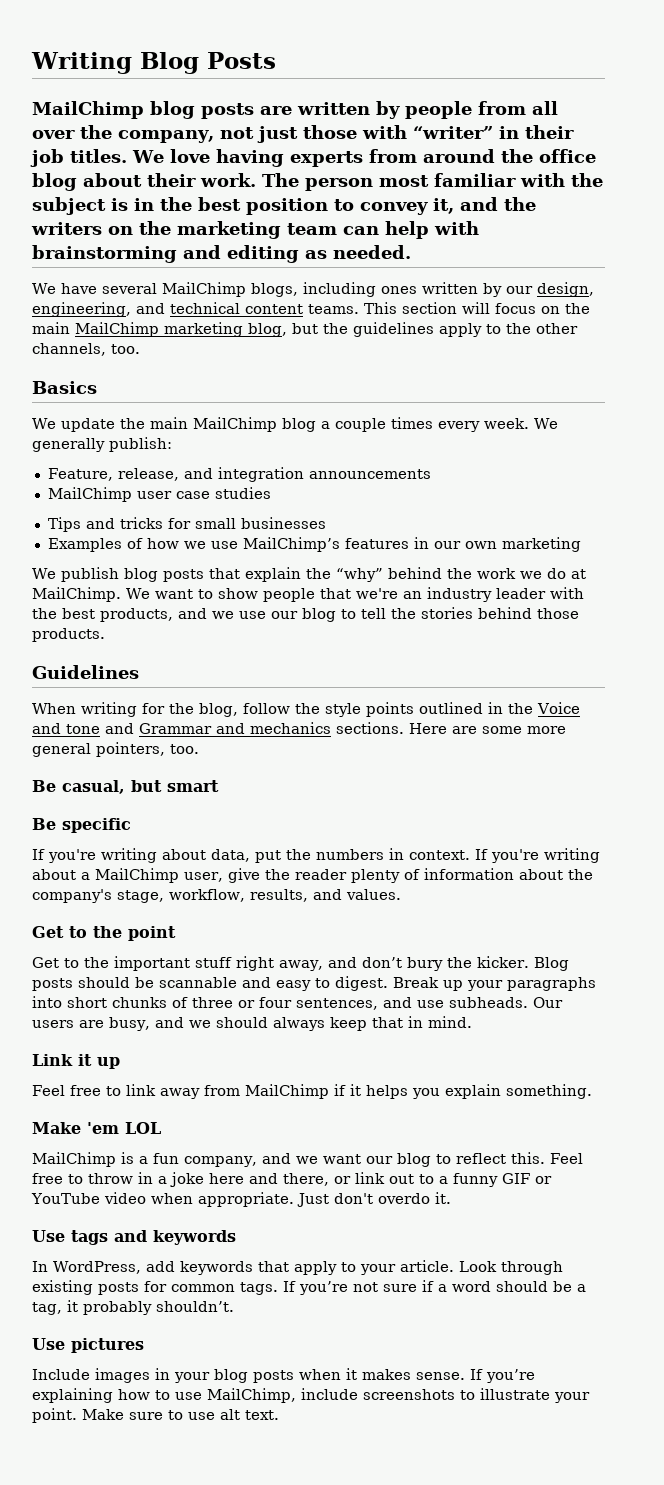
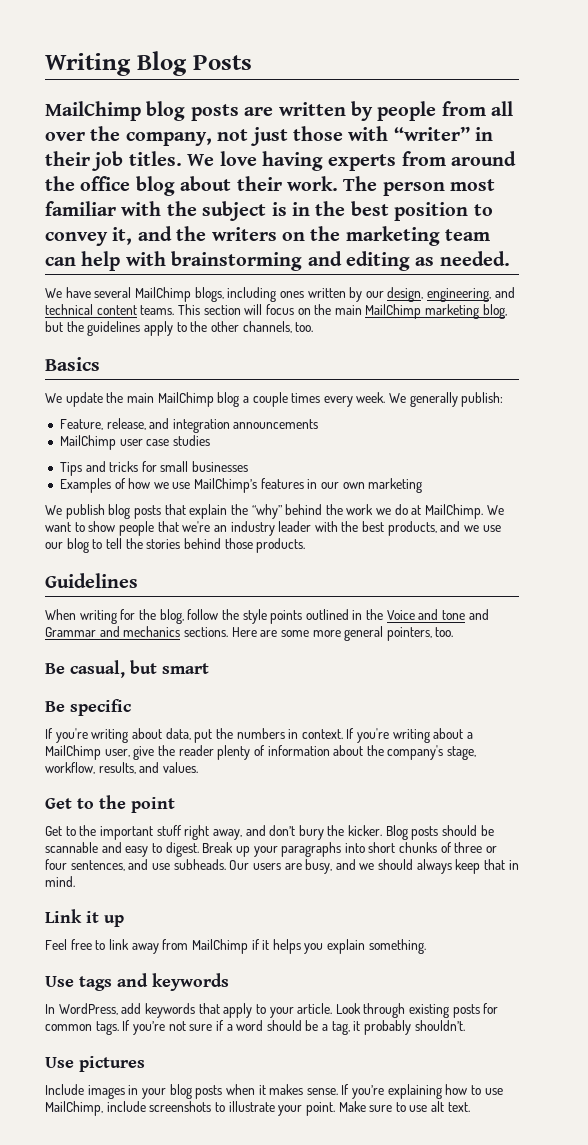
[32,1122,161,1134] [32,1152,583,1167] [32,1172,552,1187] [31,1192,451,1207] // Make 'em LOL // MailChimp is a fun company, and we want our blog to reflect this. Feel free to throw in a joke here and there, or link out to a funny GIF or YouTube video when appropriate. Just don't overdo it. -> (426, 946) none

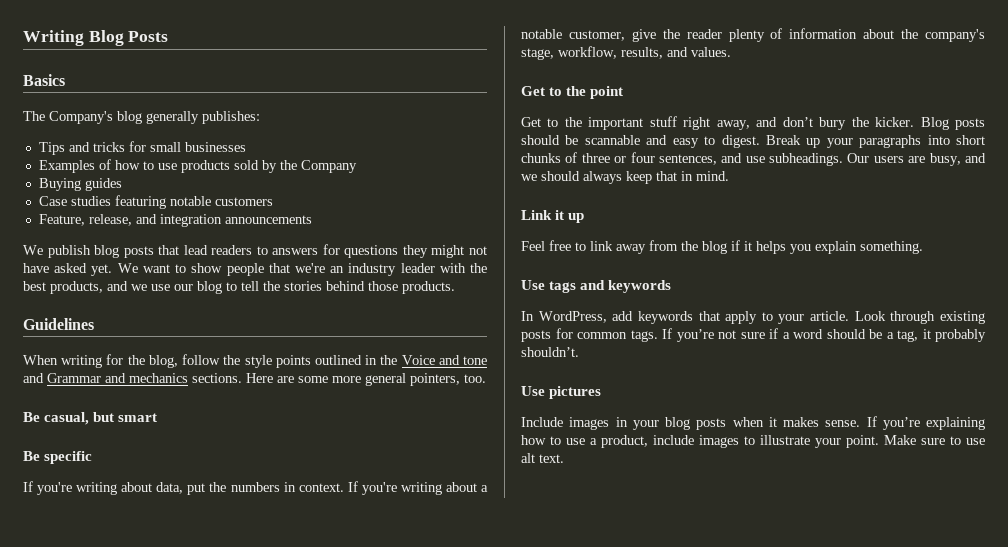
[45,101,514,121] [45,126,494,146] [45,151,517,171] [45,176,496,196] [45,201,493,221] [45,226,491,246] [45,251,510,271] [45,287,515,302] [45,304,507,319] [45,321,314,336] [45,357,100,371] [45,392,504,407] [59,418,319,433] [59,435,210,450] MailChimp blog posts are written by people from all over the company, not just those with “writer” in their job titles. We love having experts from around the office blog about their work. The person most familiar with the subject is in the best position to convey it, and the writers on the marketing team can help with brainstorming and editing as needed. // We have several MailChimp blogs, including ones written by our design, engineering, and technical content teams. This section will focus on the main MailChimp marketing blog, but the guidelines apply to the other channels, too. // Basics // We update the main MailChimp blog a couple times every week. We generally publish: // Feature, release, and integration announcements // MailChimp user case studies -> [23,74,65,86] [23,111,260,124] Basics // The Company's blog generally publishes:
[153,478,423,493] we use MailChimp’s features in our own marketing -> [142,160,357,173] [38,178,122,191] [38,195,273,209] [38,214,312,227] to use products sold by the Company // Buying guides // Case studies featuring notable customers // Feature, release, and integration announcements
[189,504,484,519] explain the “why” behind the work we do at MailChimp. -> [183,244,488,258] [23,263,113,276] lead readers to answers for questions they might not have asked yet.
[45,745,130,760] MailChimp user, -> [521,29,625,41] notable customer,
[173,859,226,870] subheads. -> [769,153,844,166] subheadings.
[191,939,248,954] MailChimp -> [681,241,727,254] the blog
[45,1101,212,1116] MailChimp, include screenshots -> [590,435,739,448] a product, include images

